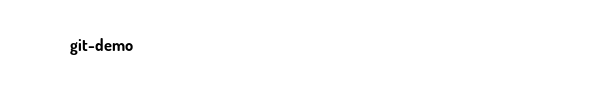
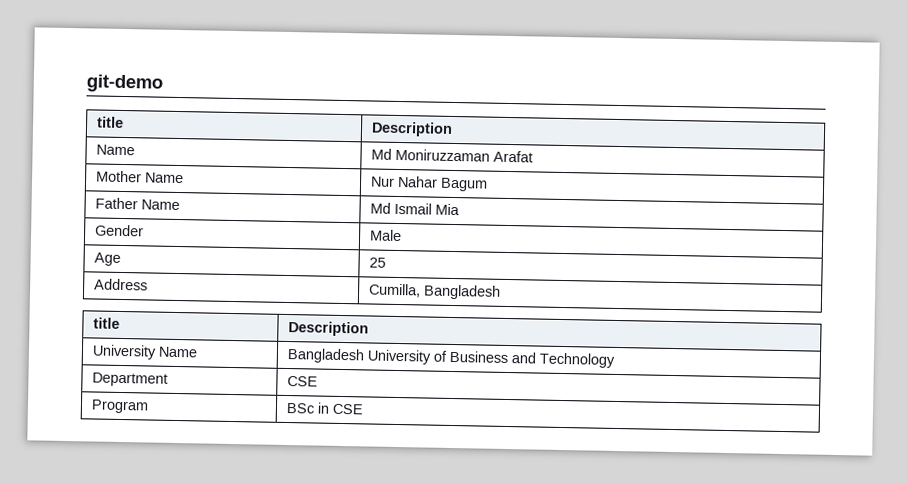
(133, 46) none -> [96,116,124,128] [370,121,453,137] [95,144,135,156] [370,148,533,163] [95,170,184,184] [369,175,488,192] [94,197,180,211] [369,202,460,216] [94,224,144,237] [369,229,402,242] [93,252,121,266] [368,257,386,268] [93,278,148,291] [367,283,501,300] [92,317,120,329] [287,321,369,337] [91,344,198,360] [286,347,615,368] [91,372,168,387] [286,375,318,387] [90,399,149,414] [285,402,364,415] // title | Description // Name | Md Moniruzzaman Arafat // Mother Name | Nur Nahar Bagum // Father Name | Md Ismail Mia // Gender | Male // Age | 25 // Address | Cumilla, Bangladesh // title | Description // University Name | Bangladesh University of Business and Technology // Department | CSE // Program | BSc in CSE

